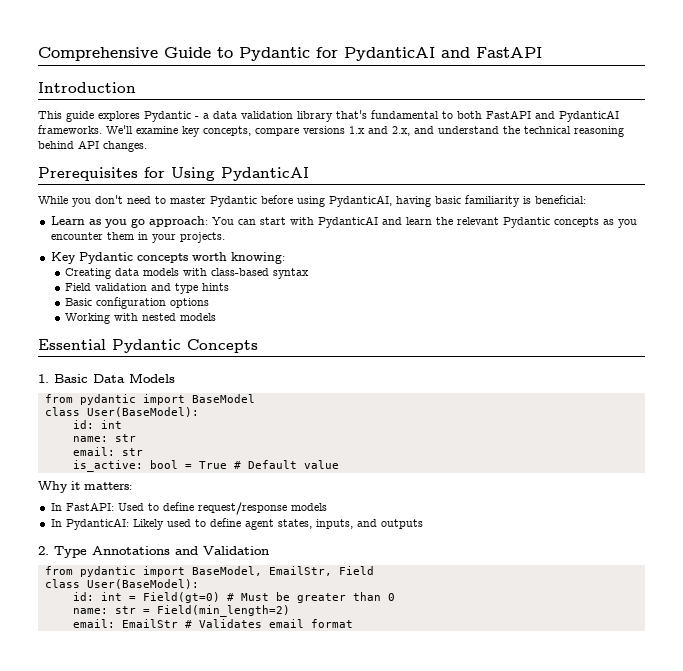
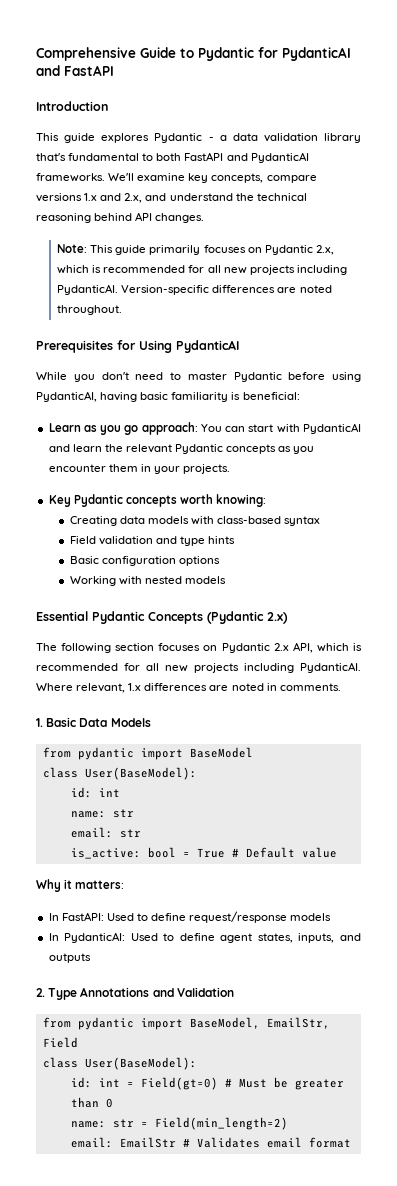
(147, 146) none -> [57,244,334,255] [57,265,347,275] [57,284,332,295] [57,305,123,315] // Note: This guide primarily focuses on Pydantic 2.x, which is recommended for all new projects including PydanticAI. Version-specific differences are noted throughout.
(258, 346) none -> [207,611,288,624] [36,642,362,653] [36,662,361,673] [36,683,341,693] (Pydantic 2.x) // The following section focuses on Pydantic 2.x API, which is recommended for all new projects including PydanticAI. Where relevant, 1.x differences are noted in comments.
[132,519,191,530] Likely used -> [130,933,158,941] Used

